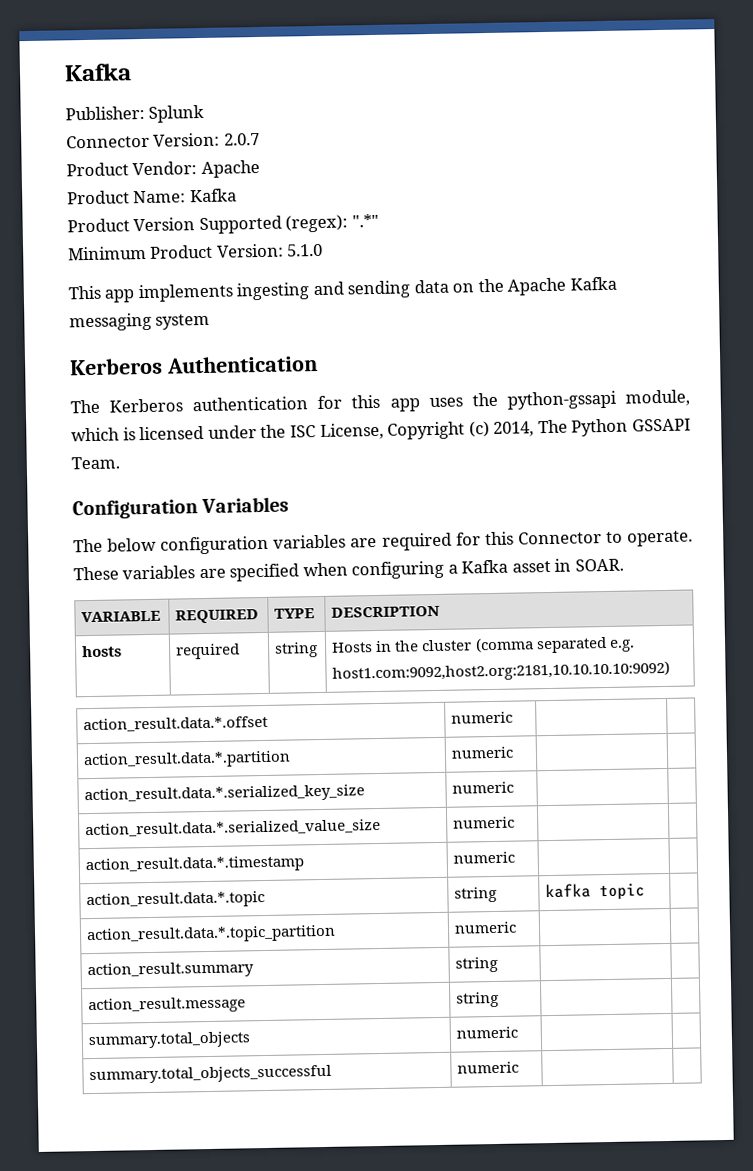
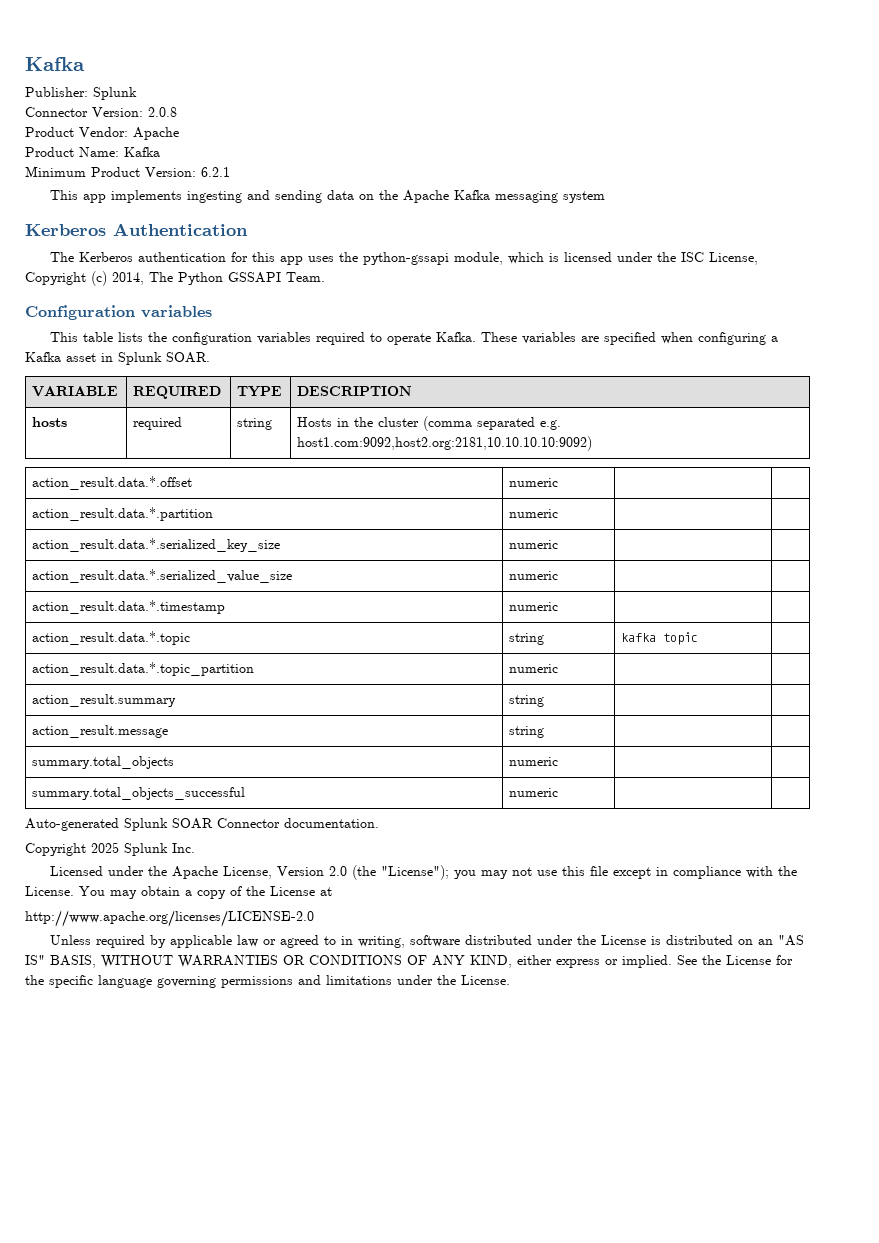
[223,132,260,146] 2.0.7 -> [148,107,177,117] 2.0.8
[67,213,379,235] // Product Version Supported (regex): ".*" -> (160, 152) none
[287,243,324,257] 5.1.0 -> [201,167,230,177] 6.2.1
[201,496,290,514] [73,530,694,555] Variables // The below configuration variables are required for this Connector to operate. -> [141,305,212,318] [49,332,476,345] variables // This table lists the configuration variables required to operate Kafka.
(572, 565) none -> [118,352,162,365] Splunk
(520, 1067) none -> [25,818,379,831] [25,842,195,856] [49,865,797,880] [25,886,332,899] [25,910,314,927] [49,935,804,948] [25,955,793,968] [25,975,510,988] // Auto-generated Splunk SOAR Connector documentation. // Copyright 2025 Splunk Inc. // Licensed under the Apache License, Version 2.0 (the "License"); you may not use this file except in compliance with the License. You may obtain a copy of the License at // http://www.apache.org/licenses/LICENSE-2.0 // Unless required by applicable law or agreed to in writing, software distributed under the License is distributed on an "AS IS" BASIS, WITHOUT WARRANTIES OR CONDITIONS OF ANY KIND, either express or implied. See the License for the specific language governing permissions and limitations under the License.

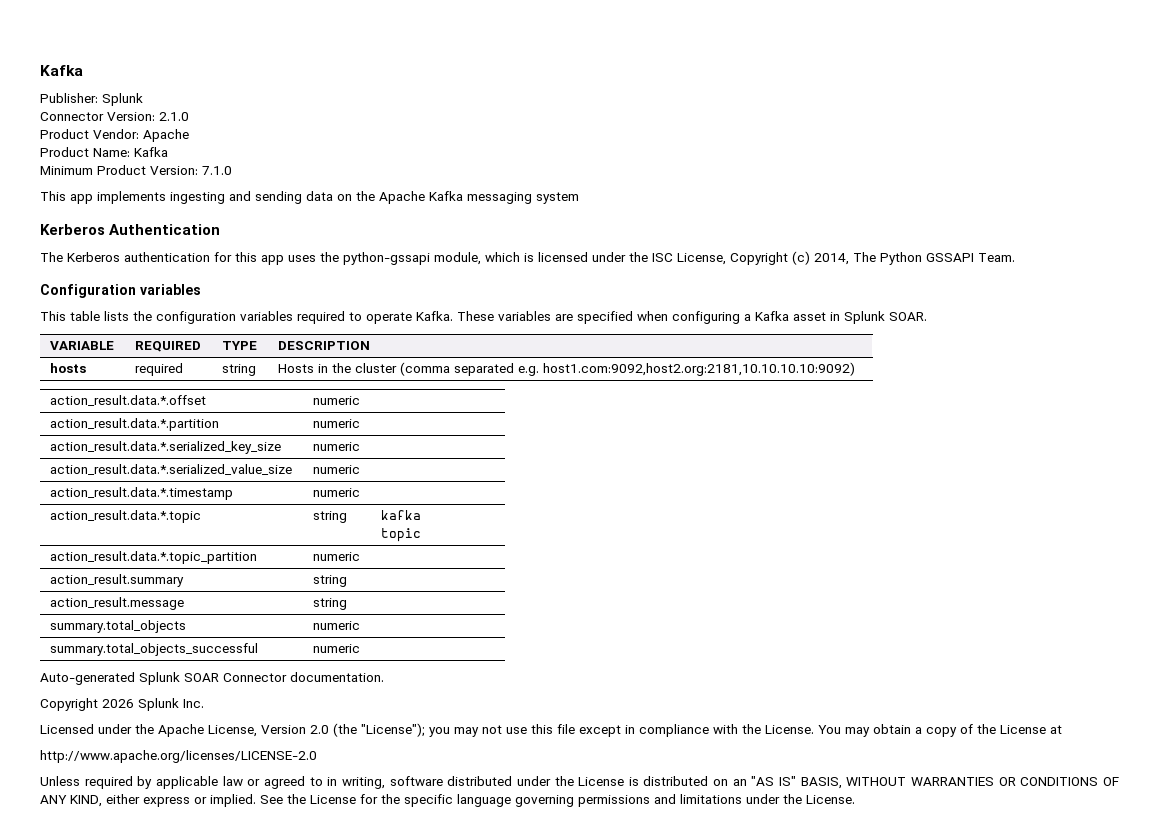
[148,107,177,117] 2.0.8 -> [159,112,189,121] 2.1.0
[201,167,230,177] 6.2.1 -> [202,166,232,175] 7.1.0
[91,842,119,853] 2025 -> [102,699,134,708] 2026

